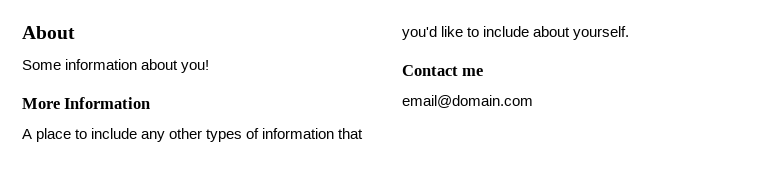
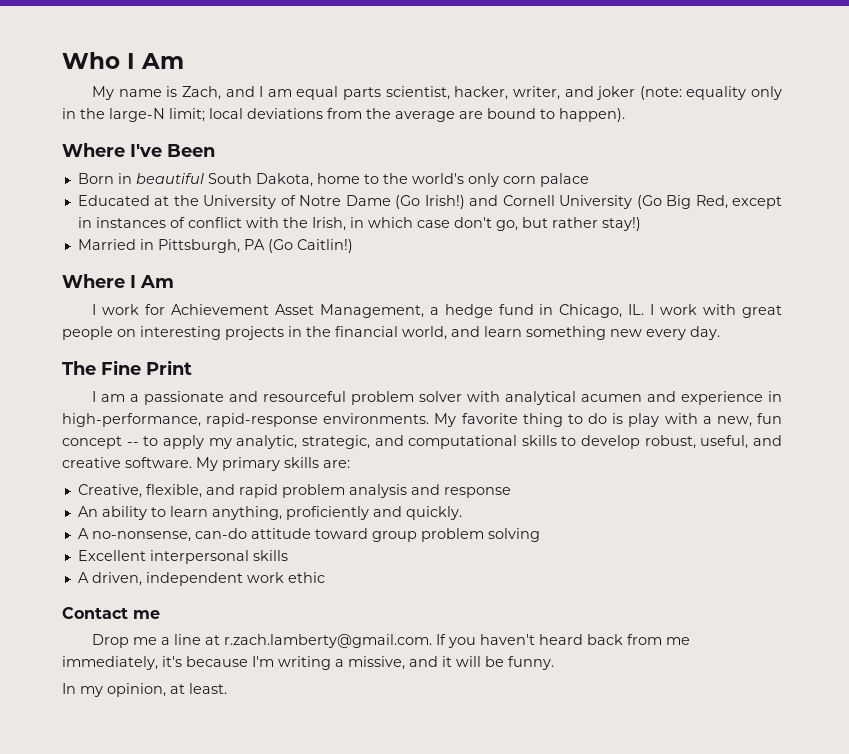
[22,26,75,39] [22,59,210,73] [22,97,151,109] [22,128,364,142] [402,26,630,40] [402,65,484,76] [402,95,533,108] About // Some information about you! // More Information // A place to include any other types of information that you'd like to include about yourself. // Contact me // email@domain.com -> [62,52,184,69] [92,86,783,100] [62,108,625,122] [62,143,215,157] [77,173,589,187] [77,195,782,209] [77,217,641,231] [77,239,353,253] [62,274,174,288] [92,304,783,318] [62,326,720,340] [62,360,192,375] [92,391,783,405] [62,413,783,427] [62,435,782,449] [62,457,350,471] [77,484,511,498] [77,506,462,520] [77,528,540,542] [77,550,288,564] [77,572,325,586] [62,607,160,619] [92,634,691,648] [62,656,554,670] [62,683,227,697] Who I Am // My name is Zach, and I am equal parts scientist, hacker, writer, and joker (note: equality only in the large-N limit; local deviations from the average are bound to happen). // Where I've Been // Born in beautiful South Dakota, home to the world's only corn palace // Educated at the University of Notre Dame (Go Irish!) and Cornell University (Go Big Red, except in instances of conflict with the Irish, in which case don't go, but rather stay!) // Married in Pittsburgh, PA (Go Caitlin!) // Where I Am // I work for Achievement Asset Management, a hedge fund in Chicago, IL. I work with great people on interesting projects in the financial world, and learn something new every day. // The Fine Print // I am a passionate and resourceful problem solver with analytical acumen and experience in high-performance, rapid-response environments. My favorite thing to do is play with a new, fun concept -- to apply my analytic, strategic, and computational skills to develop robust, useful, and creative software. My primary skills are: // Creative, flexible, and rapid problem analysis and response // An ability to learn anything, proficiently and quickly. // A no-nonsense, can-do attitude toward group problem solving // Excellent interpersonal skills // A driven, independent work ethic // Contact me // Drop me a line at r.zach.lamberty@gmail.com. If you haven't heard back from me immediately, it's because I'm writing a missive, and it will be funny. // In my opinion, at least.

